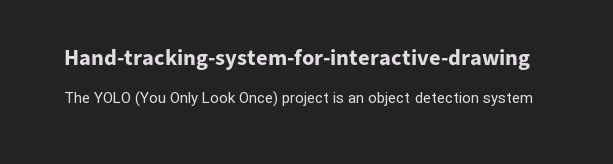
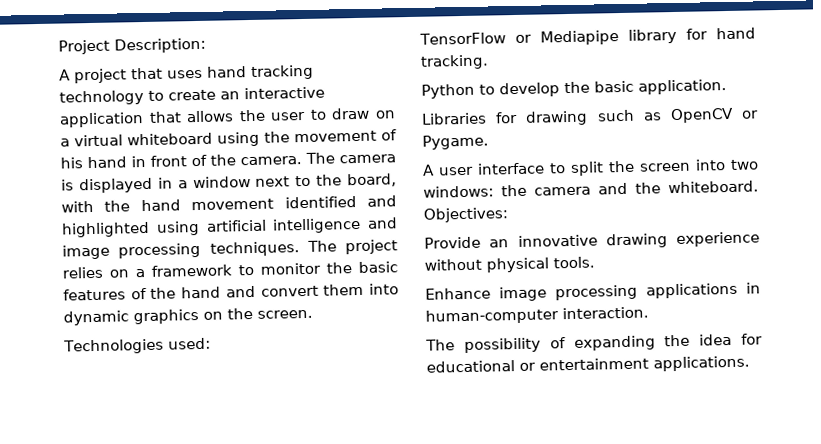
[64,49,530,70] [64,91,533,107] Hand-tracking-system-for-interactive-drawing // The YOLO (You Only Look Once) project is an object detection system -> [58,37,206,55] [59,64,314,84] [59,86,325,106] [59,107,396,128] [60,129,397,147] [60,152,396,169] [61,173,397,194] [61,195,397,213] [61,217,398,238] [62,239,398,260] [62,261,398,279] [63,283,399,301] [63,307,313,326] [63,337,211,355] [419,27,756,46] [420,54,489,70] [421,79,727,99] [421,107,759,126] [422,134,489,150] [422,159,759,176] [423,180,759,198] [423,207,509,223] [424,231,760,249] [424,256,595,273] [425,282,761,302] [425,306,649,325] [425,333,763,354] [426,355,750,373] Project Description: // A project that uses hand tracking technology to create an interactive application that allows the user to draw on a virtual whiteboard using the movement of his hand in front of the camera. The camera is displayed in a window next to the board, with the hand movement identified and highlighted using artificial intelligence and image processing techniques. The project relies on a framework to monitor the basic features of the hand and convert them into dynamic graphics on the screen. // Technologies used: // TensorFlow or Mediapipe library for hand tracking. // Python to develop the basic application. // Libraries for drawing such as OpenCV or Pygame. // A user interface to split the screen into two windows: the camera and the whiteboard. Objectives: // Provide an innovative drawing experience without physical tools. // Enhance image processing applications in human-computer interaction. // The possibility of expanding the idea for educational or entertainment applications.

